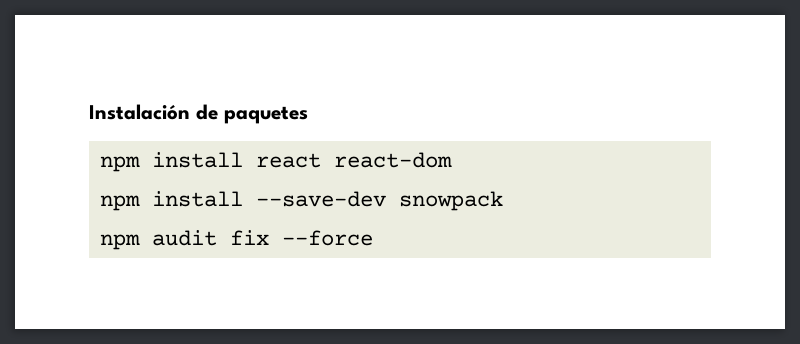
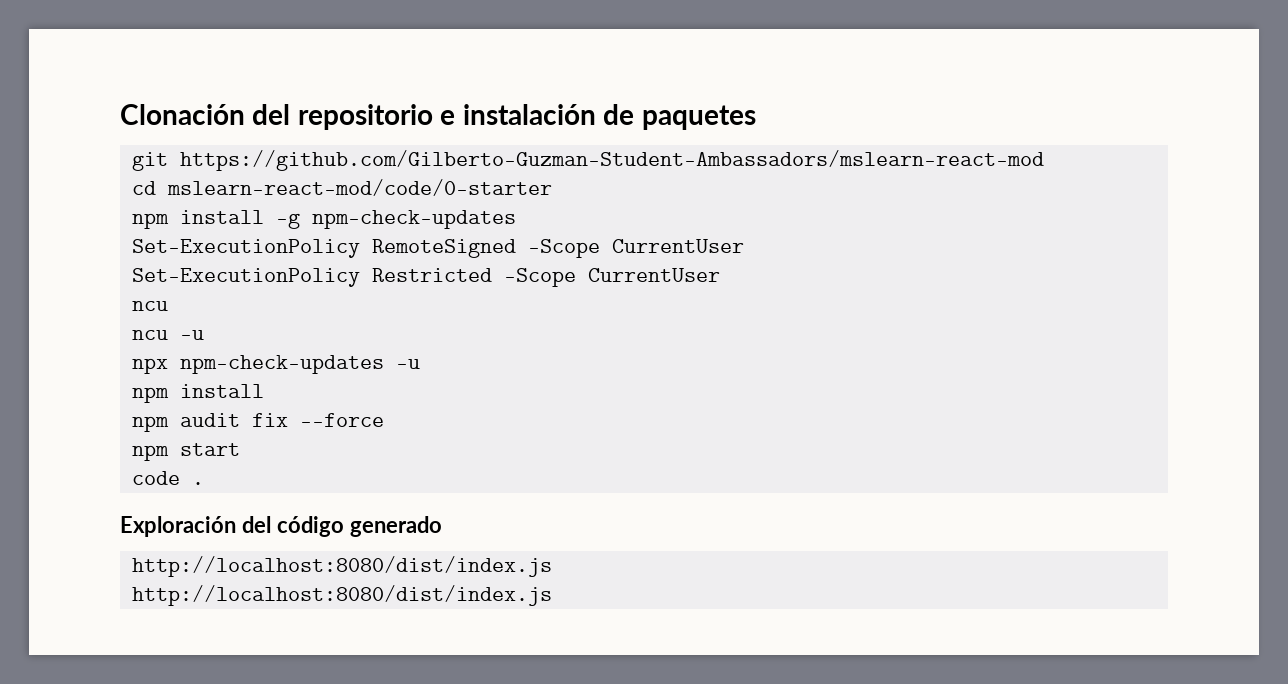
[89,104,308,124] [99,152,452,172] [99,191,503,211] [99,230,373,250] Instalación de paquetes // npm install react react-dom // npm install --save-dev snowpack // npm audit fix --force -> [120,104,756,130] [131,150,1044,171] [131,179,552,196] [131,210,516,229] [131,239,744,258] [131,268,720,287] [131,301,168,311] [131,330,204,340] [131,355,420,374] [131,384,264,403] [131,413,384,432] [131,443,240,461] [131,471,204,485] [120,516,442,537] [131,556,552,577] [131,585,552,606] Clonación del repositorio e instalación de paquetes // git https://github.com/Gilberto-Guzman-Student-Ambassadors/mslearn-react-mod // cd mslearn-react-mod/code/0-starter // npm install -g npm-check-updates // Set-ExecutionPolicy RemoteSigned -Scope CurrentUser // Set-ExecutionPolicy Restricted -Scope CurrentUser // ncu // ncu -u // npx npm-check-updates -u // npm install // npm audit fix --force // npm start // code . // Exploración del código generado // http://localhost:8080/dist/index.js // http://localhost:8080/dist/index.js

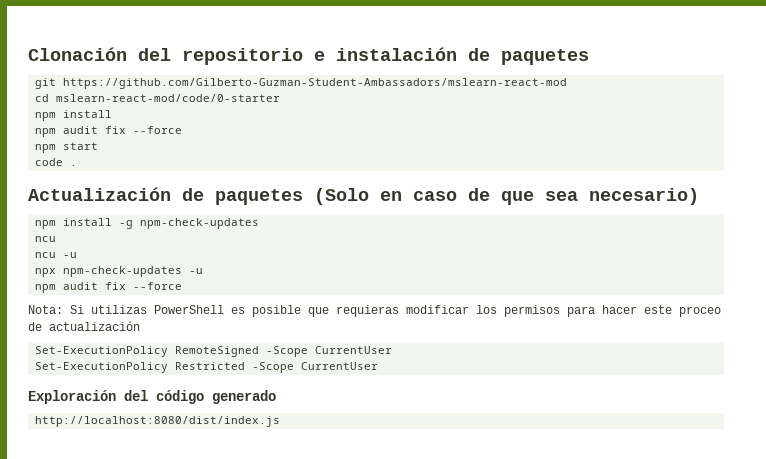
[131,210,516,229] [131,239,744,258] [131,268,720,287] [131,301,168,311] [131,330,204,340] [131,355,420,374] // npm install -g npm-check-updates // Set-ExecutionPolicy RemoteSigned -Scope CurrentUser // Set-ExecutionPolicy Restricted -Scope CurrentUser // ncu // ncu -u // npx npm-check-updates -u -> (281, 98) none
(204, 483) none -> [28,187,699,205] [35,218,260,229] [35,236,57,242] [35,252,78,258] [35,266,204,277] [35,282,183,293] [28,305,721,317] [28,321,140,331] [35,346,393,357] [35,362,379,373] // Actualización de paquetes (Solo en caso de que sea necesario) // npm install -g npm-check-updates // ncu // ncu -u // npx npm-check-updates -u // npm audit fix --force // Nota: Si utilizas PowerShell es posible que requieras modificar los permisos para hacer este proceo de actualización // Set-ExecutionPolicy RemoteSigned -Scope CurrentUser // Set-ExecutionPolicy Restricted -Scope CurrentUser
[131,585,552,606] // http://localhost:8080/dist/index.js -> (281, 421) none

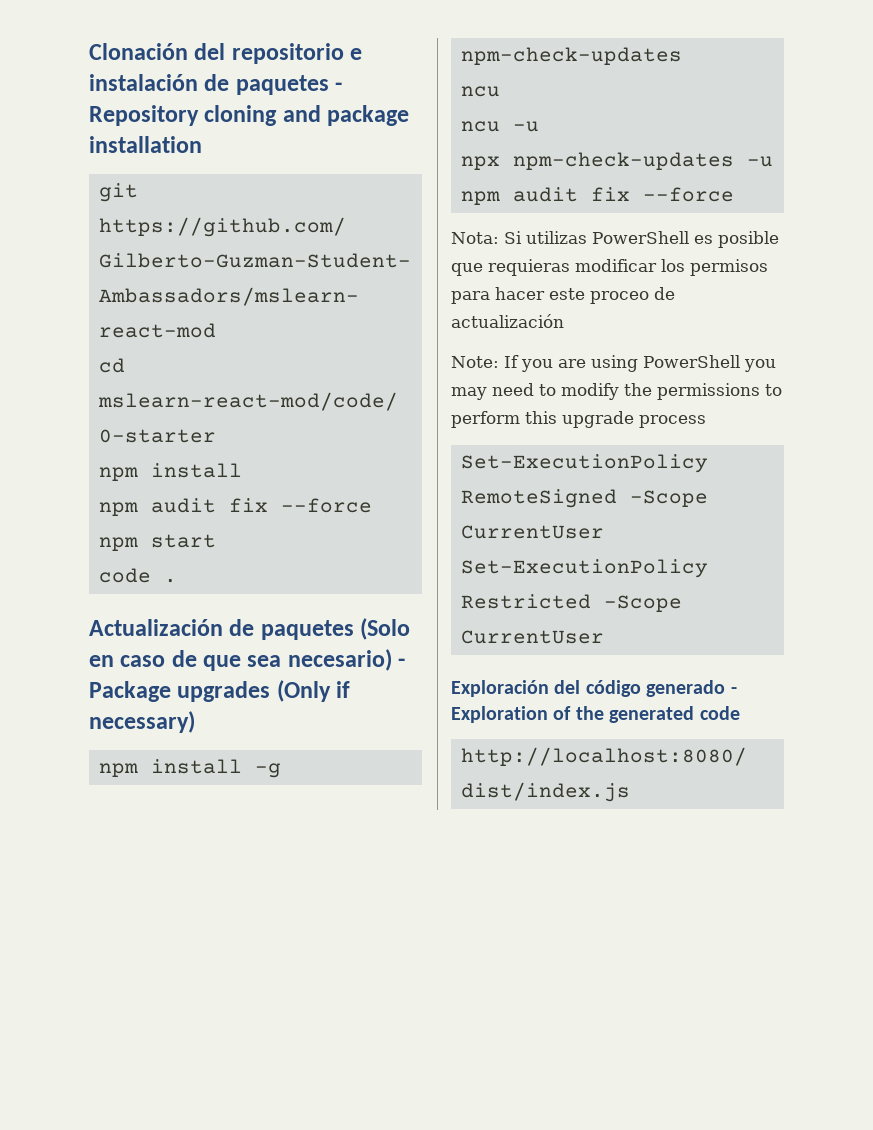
(589, 57) none -> [335,82,343,91] [89,105,410,126] [89,136,202,153] - Repository cloning and package installation
(699, 196) none -> [398,658,406,667] [89,680,351,702] [89,711,195,733] - Package upgrades (Only if necessary)
(140, 326) none -> [451,355,776,372] [451,383,782,400] [451,411,706,428] // Note: If you are using PowerShell you may need to modify the permissions to perform this upgrade process
(276, 397) none -> [730,687,737,694] [451,706,740,723] - Exploration of the generated code

